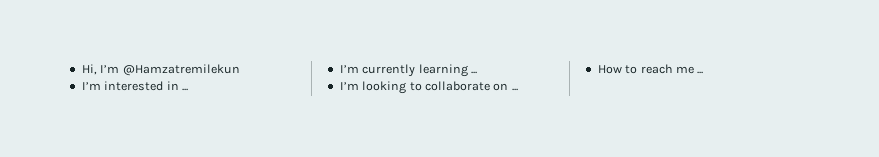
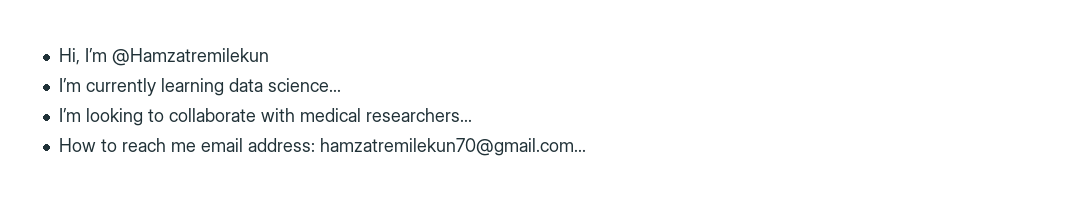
[81,81,188,91] // I’m interested in ... -> (269, 57) none
[470,71,477,74] ... -> [228,78,341,92] data science...
[493,83,518,91] on ... -> [260,108,472,122] with medical researchers...
[697,71,704,74] ... -> [200,138,586,156] email address: hamzatremilekun70@gmail.com...

